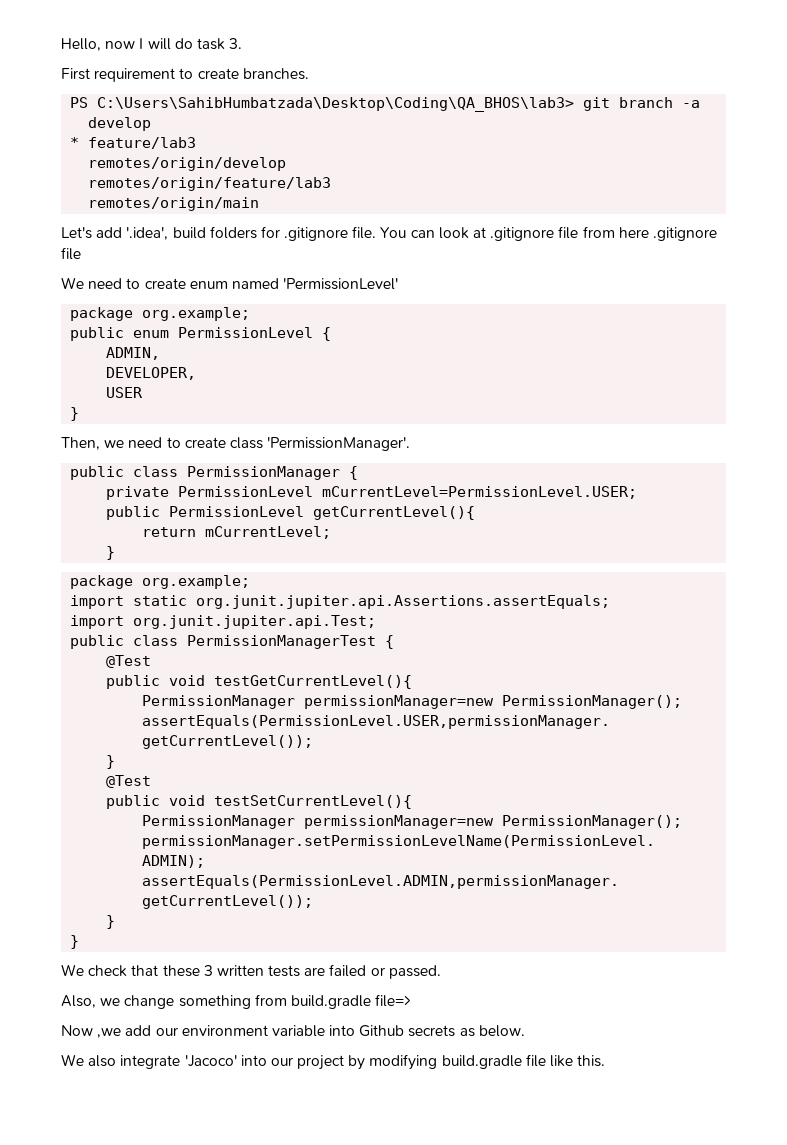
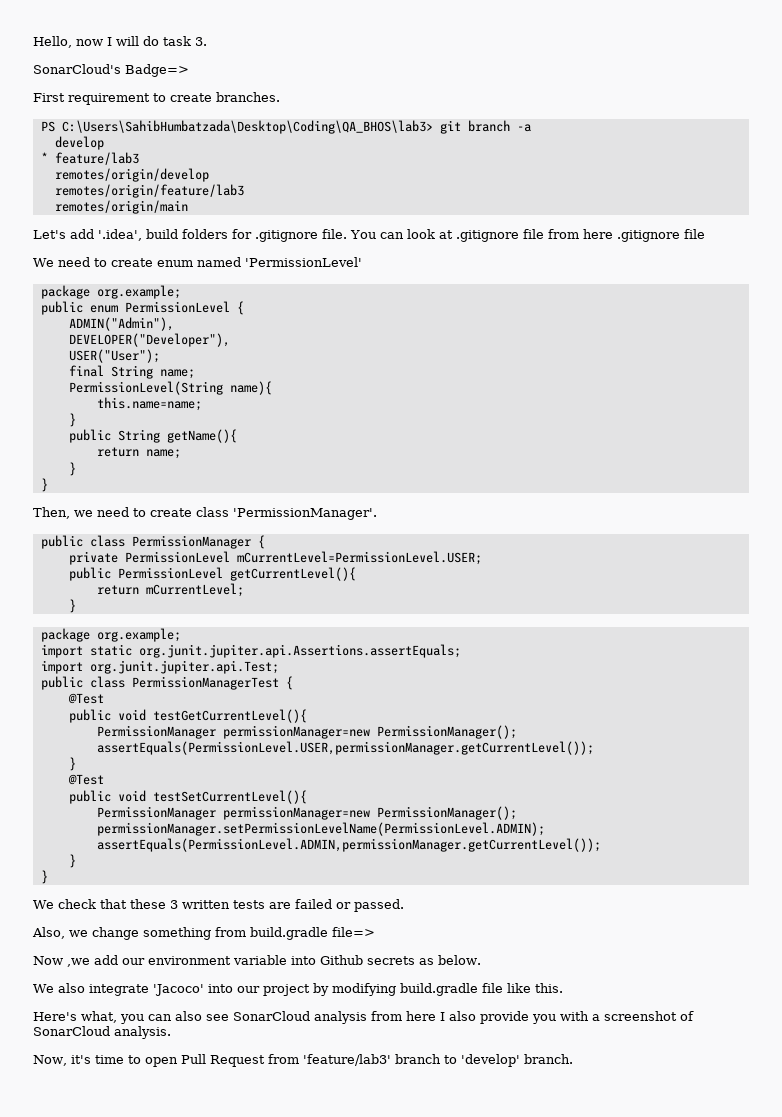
(243, 43) none -> [33,64,189,77] // SonarCloud's Badge=>
[106,347,161,360] [106,367,197,380] [106,387,144,398] ADMIN, // DEVELOPER, // USER -> [68,317,174,331] [68,333,230,347] [68,349,160,363] [68,365,195,379] [68,381,272,395] [96,397,202,411] [68,413,76,427] [68,429,237,443] [96,447,181,459] [68,462,76,476] ADMIN("Admin"), // DEVELOPER("Developer"), // USER("User"); // final String name; // PermissionLevel(String name){ // this.name=name; // } // public String getName(){ // return name; // }
(606, 1061) none -> [33,1011,694,1024] [33,1026,171,1039] [33,1054,573,1067] // Here's what, you can also see SonarCloud analysis from here I also provide you with a screenshot of SonarCloud analysis. // Now, it's time to open Pull Request from 'feature/lab3' branch to 'develop' branch.

